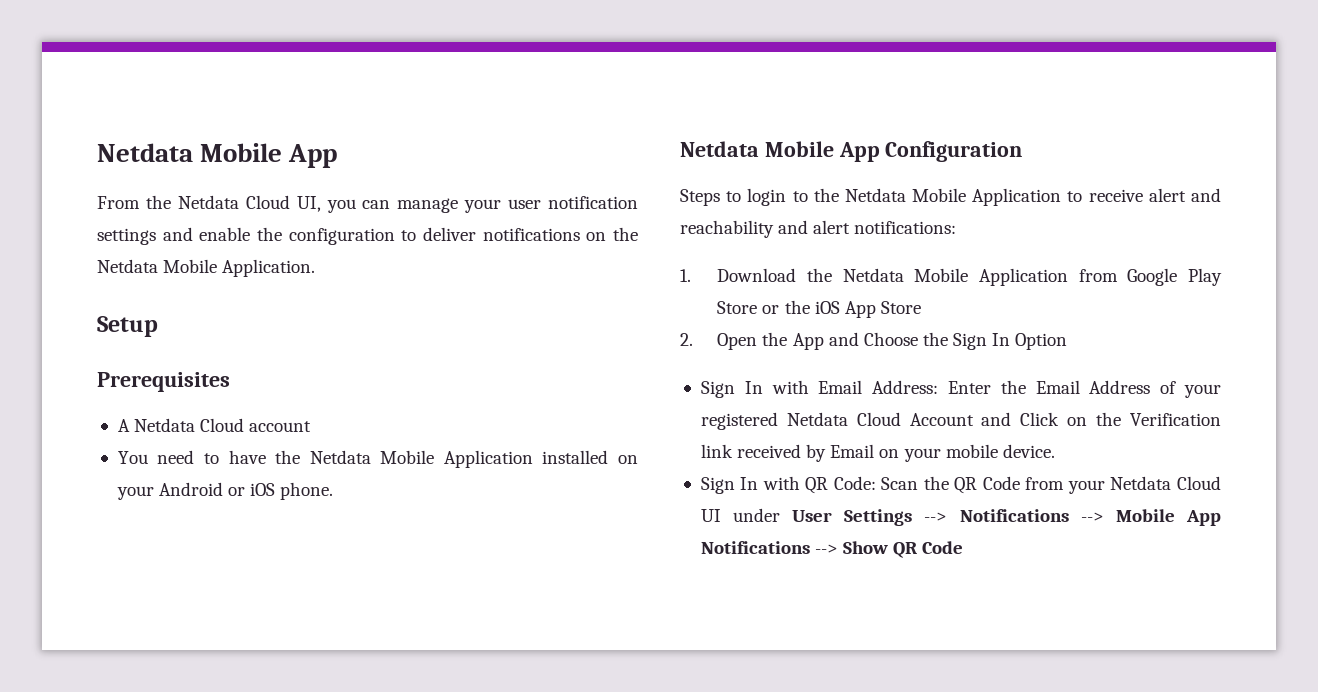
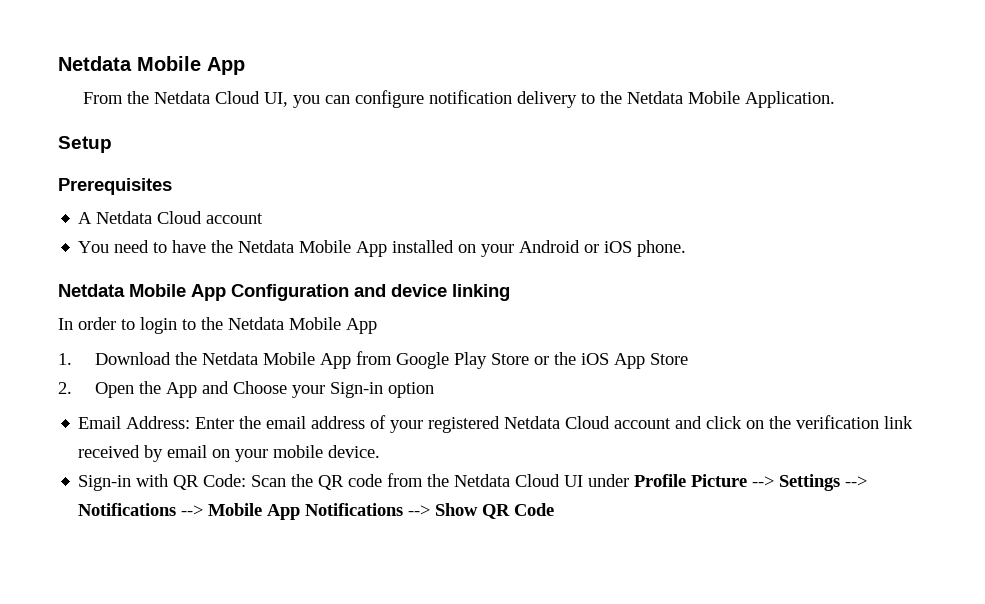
[397,196,638,213] [97,227,607,245] manage your user notification settings and enable the configuration to deliver notifications on -> [354,90,595,108] configure notification delivery to
[443,450,533,468] Application -> [356,241,388,257] App
[680,189,720,206] // Steps -> [354,284,510,301] [58,317,116,330] and device linking // In order
[972,188,1221,206] [680,220,957,238] Application to receive alert and reachability and alert notifications: -> [346,318,377,334] App
[978,268,1068,286] Application -> [319,353,351,369] App
[922,332,1068,350] [700,380,809,398] the Sign In Option // Sign In with -> [291,382,434,398] your Sign-in option //
[1035,380,1151,394] Email Address -> [266,416,366,429] email address
[909,412,1221,426] Account and Click on the Verification -> [614,415,880,429] account and click on the verification
[830,444,875,458] Email -> [167,445,208,458] email
[700,477,759,494] Sign In -> [78,475,132,491] Sign-in
[982,476,1105,494] Code from your -> [348,473,450,487] code from the
[792,510,833,522] User -> [634,474,775,487] Profile Picture -->

